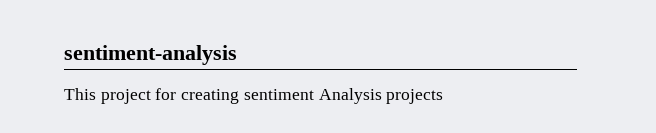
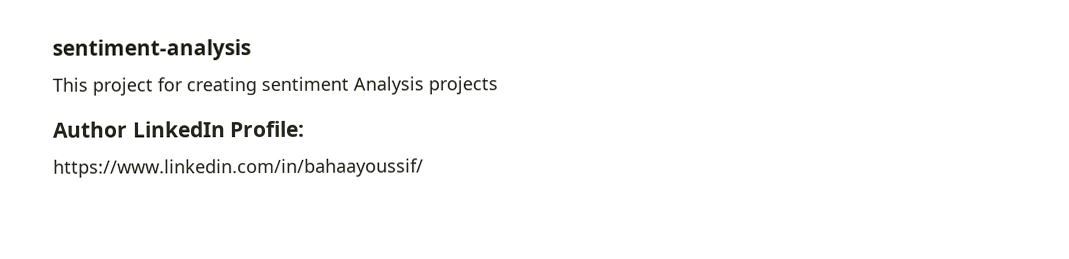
(444, 96) none -> [52,120,306,138] [53,158,424,178] // Author LinkedIn Profile: // https://www.linkedin.com/in/bahaayoussif/

